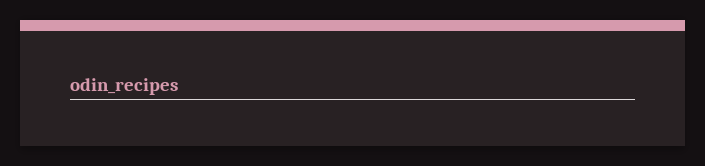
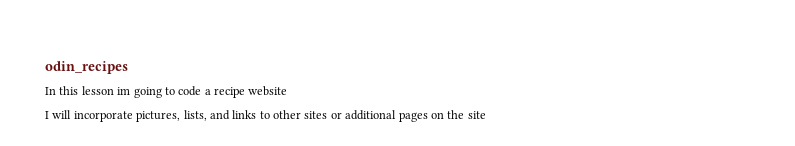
(178, 86) none -> [45,86,288,98] [45,110,486,122] // In this lesson im going to code a recipe website // I will incorporate pictures, lists, and links to other sites or additional pages on the site

